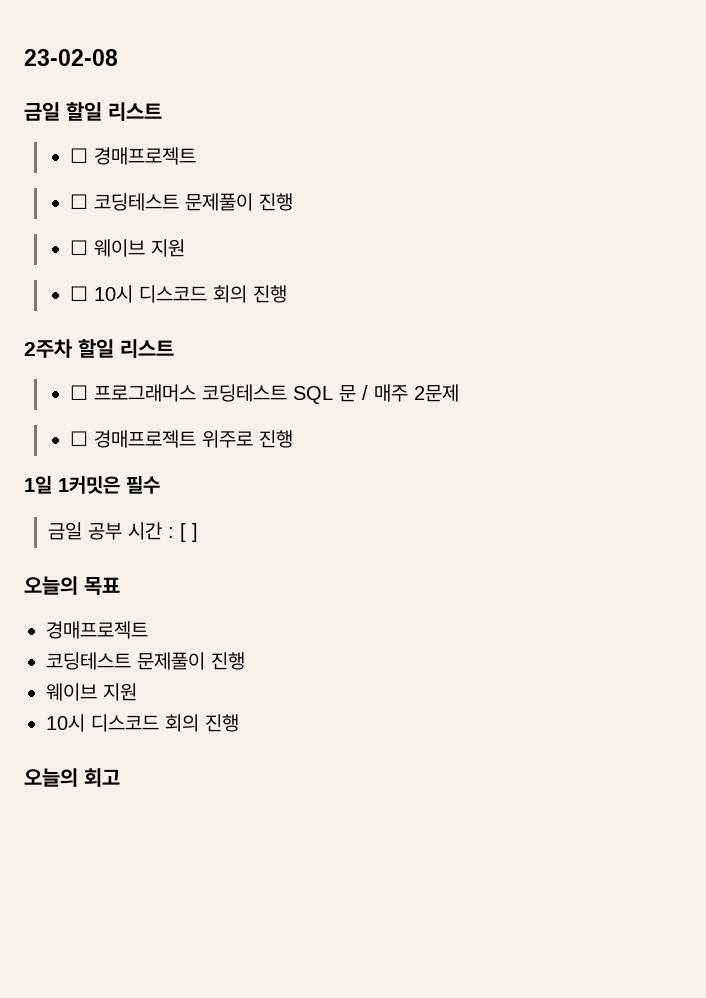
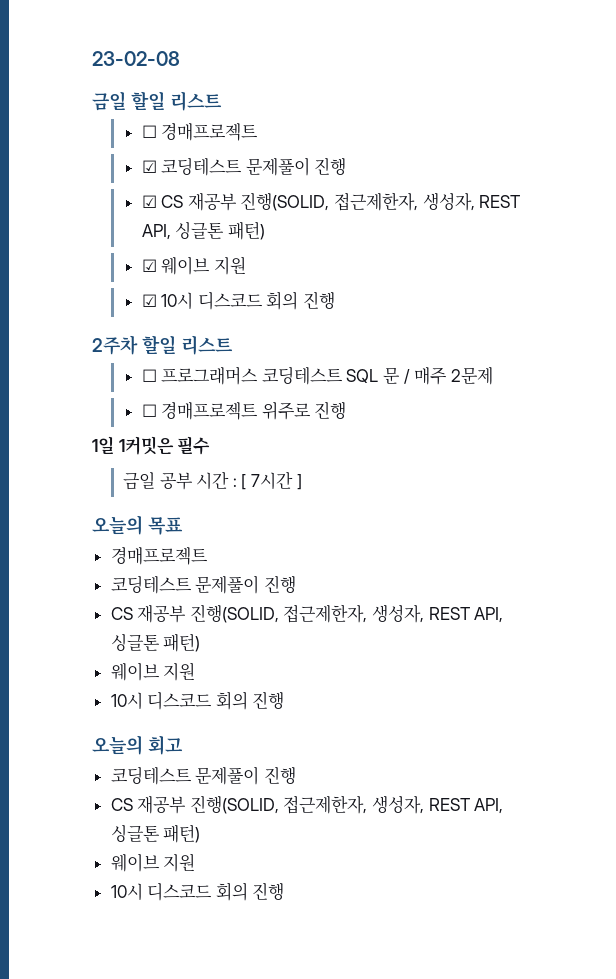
[70,193,294,211] [70,239,186,257] [70,286,89,301] ☐ 코딩테스트 문제풀이 진행 // ☐ 웨이브 지원 // ☐ -> [141,157,347,176] [141,192,521,211] [141,221,265,240] [141,256,246,275] [141,294,157,307] ☑ 코딩테스트 문제풀이 진행 // ☑ CS 재공부 진행(SOLID, 접근제한자, 생성자, REST API, 싱글톤 패턴) // ☑ 웨이브 지원 // ☑
(187, 532) none -> [250,471,293,489] 7시간
(245, 661) none -> [110,604,504,623] [110,633,201,652] // CS 재공부 진행(SOLID, 접근제한자, 생성자, REST API, 싱글톤 패턴)
(120, 777) none -> [110,766,296,785] [110,795,504,814] [110,824,201,843] [110,853,196,872] [110,882,285,901] // 코딩테스트 문제풀이 진행 // CS 재공부 진행(SOLID, 접근제한자, 생성자, REST API, 싱글톤 패턴) // 웨이브 지원 // 10시 디스코드 회의 진행

